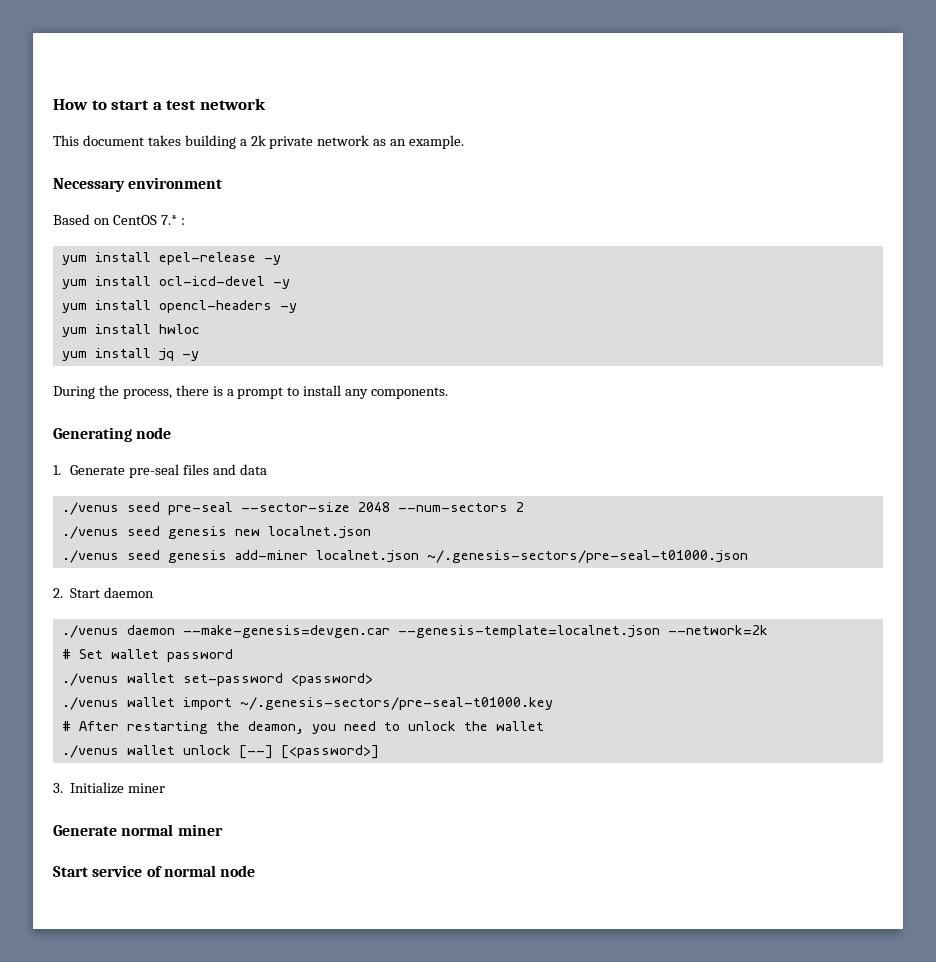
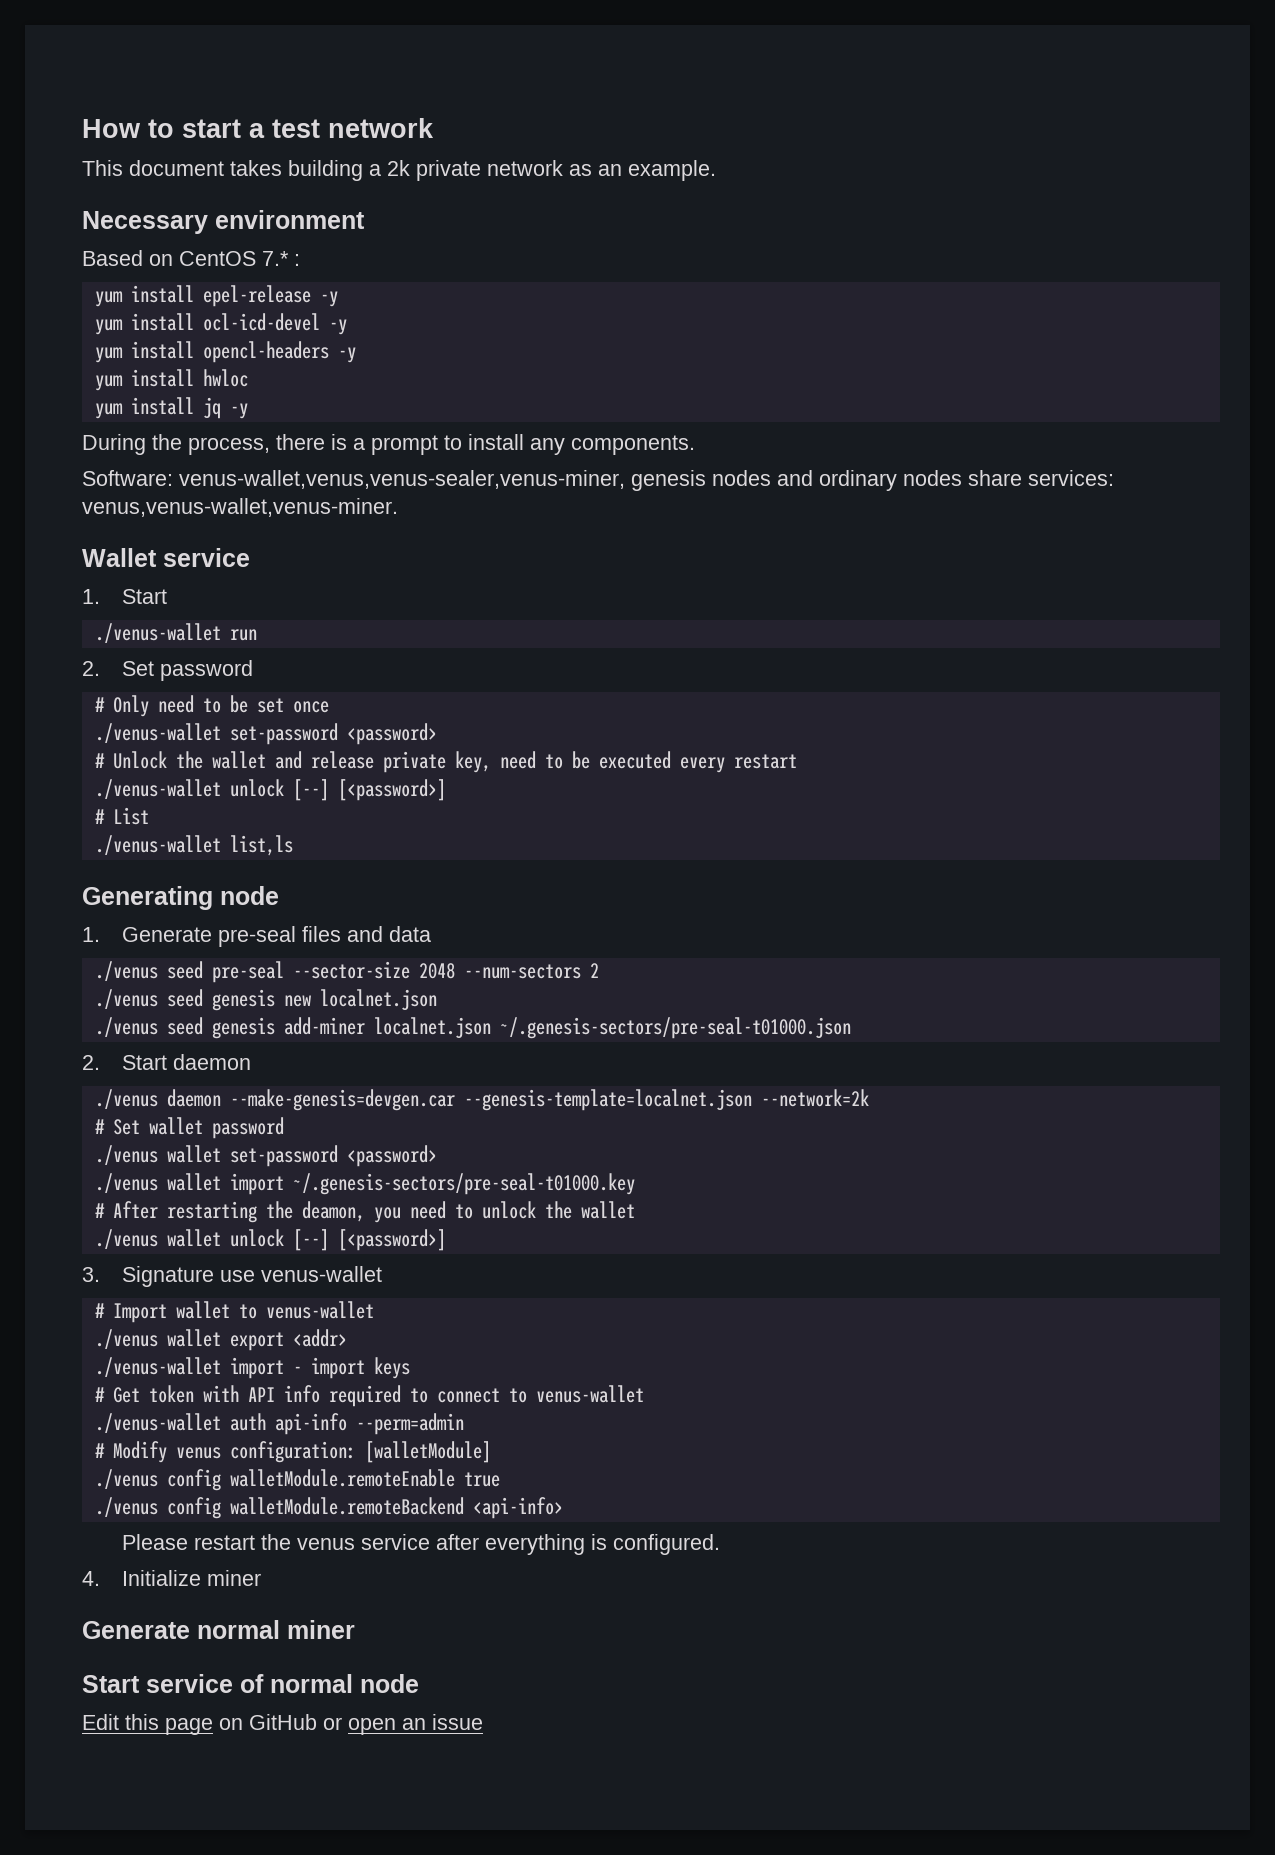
(449, 393) none -> [82,470,1114,491] [82,498,398,517] [82,548,250,567] [82,589,168,604] [94,623,257,643] [82,660,254,681] [94,695,329,717] [94,723,437,745] [94,751,797,773] [94,779,446,801] [94,807,149,825] [94,835,293,856] // Software: venus-wallet,venus,venus-sealer,venus-miner, genesis nodes and ordinary nodes share services: venus,venus-wallet,venus-miner. // Wallet service // 1. Start // ./venus-wallet run // 2. Set password // # Only need to be set once // ./venus-wallet set-password <password> // # Unlock the wallet and release private key, need to be executed every restart // ./venus-wallet unlock [--] [<password>] // # List // ./venus-wallet list,ls
(63, 788) none -> [122,1266,383,1287] [94,1301,374,1323] [94,1329,347,1351] [94,1357,410,1379] [94,1385,644,1407] [94,1413,464,1435] [94,1441,491,1463] [94,1469,500,1491] [94,1497,563,1519] [122,1534,721,1555] [82,1571,100,1586] Signature use venus-wallet // # Import wallet to venus-wallet // ./venus wallet export <addr> // ./venus-wallet import - import keys // # Get token with API info required to connect to venus-wallet // ./venus-wallet auth api-info --perm=admin // # Modify venus configuration: [walletModule] // ./venus config walletModule.remoteEnable true // ./venus config walletModule.remoteBackend <api-info> // Please restart the venus service after everything is configured. // 4.
(256, 871) none -> [82,1714,483,1735] // Edit this page on GitHub or open an issue

